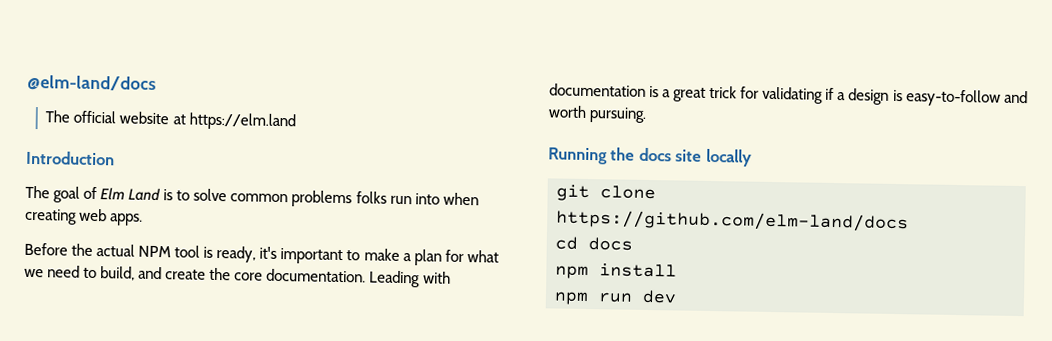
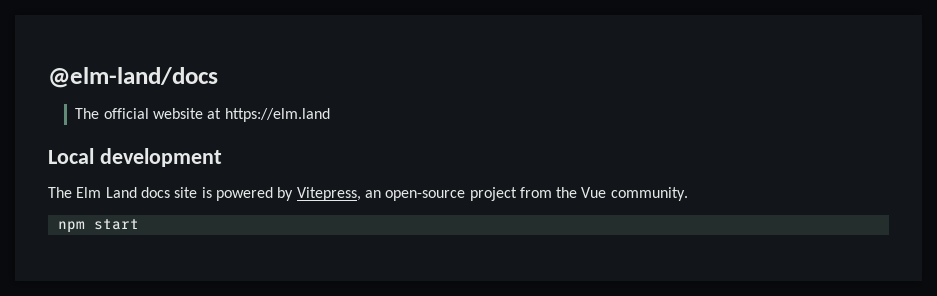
[26,150,115,166] [25,185,479,208] [25,208,144,226] [24,242,499,266] [24,265,451,288] [549,83,1028,107] [548,105,648,123] [548,147,752,167] [556,184,656,202] [556,209,909,233] [555,236,633,251] [555,263,677,280] [554,289,677,306] Introduction // The goal of Elm Land is to solve common problems folks run into when creating web apps. // Before the actual NPM tool is ready, it's important to make a plan for what we need to build, and create the core documentation. Leading with documentation is a great trick for validating if a design is easy-to-follow and worth pursuing. // Running the docs site locally // git clone https://github.com/elm-land/docs // cd docs // npm install // npm run dev -> [48,148,222,167] [48,187,688,201] [57,219,139,233] Local development // The Elm Land docs site is powered by Vitepress, an open-source project from the Vue community. // npm start

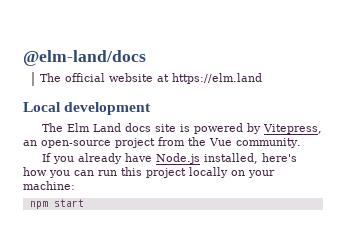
(688, 194) none -> [42,153,298,164] [23,167,275,178] [23,181,75,190] // If you already have Node.js installed, here's how you can run this project locally on your machine:

